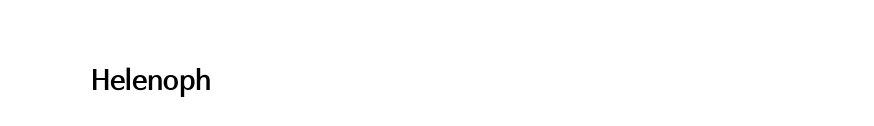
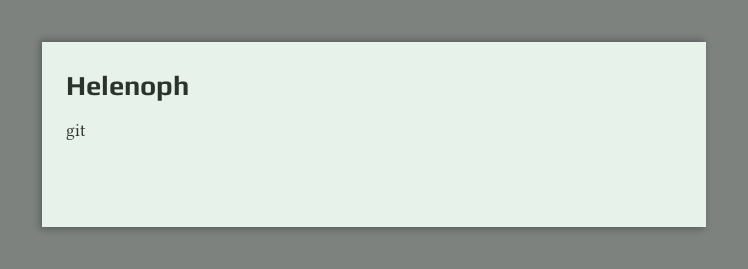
(211, 82) none -> [66,124,86,140] // git

